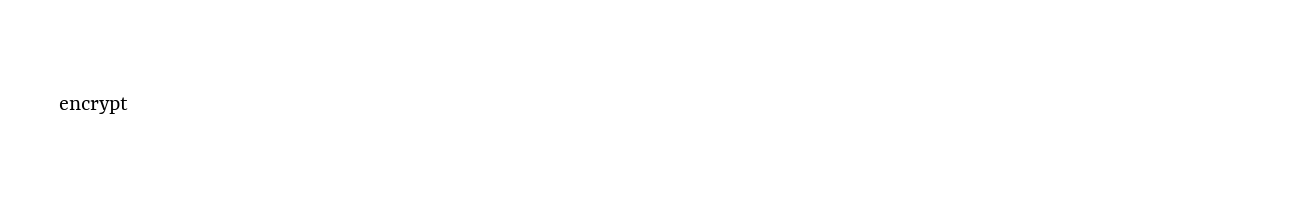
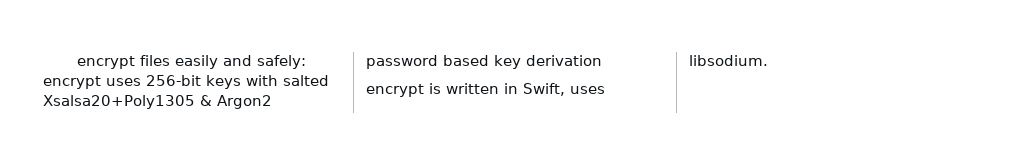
[59,97,128,114] encrypt -> [76,55,306,69] [43,75,329,89] [43,95,272,109] [366,55,602,69] [366,83,605,97] [689,55,768,66] encrypt files easily and safely: encrypt uses 256-bit keys with salted Xsalsa20+Poly1305 & Argon2 password based key derivation // encrypt is written in Swift, uses libsodium.

